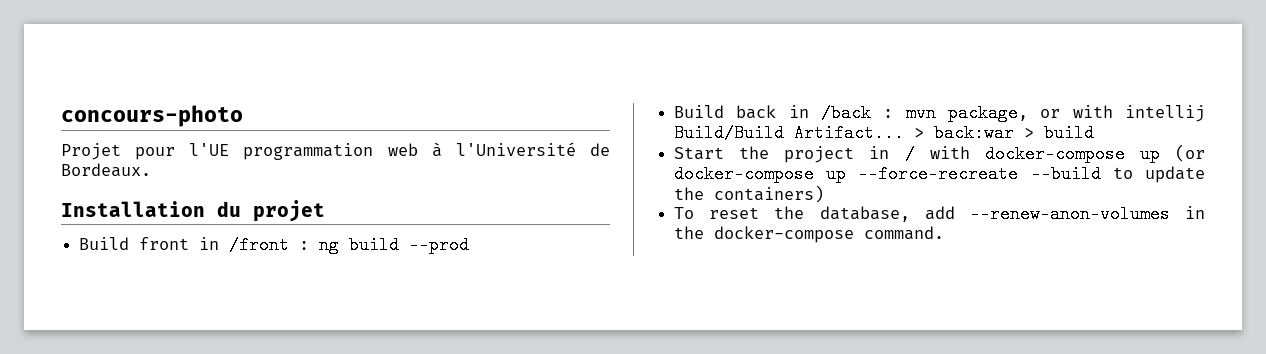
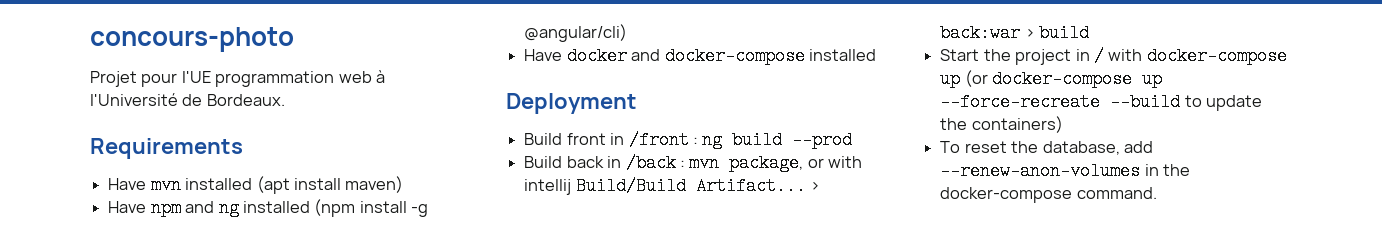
[61,200,325,222] Installation du projet -> [90,138,243,159] [108,176,404,194] [108,199,429,217] [524,24,628,42] [524,47,876,65] [506,93,637,114] Requirements // Have mvn installed (apt install maven) // Have npm and ng installed (npm install -g @angular/cli) // Have docker and docker-compose installed // Deployment

